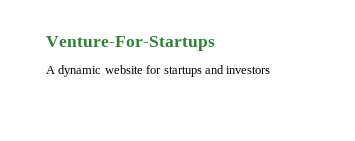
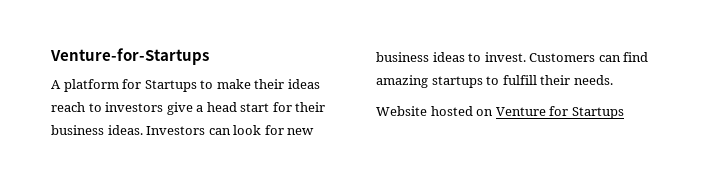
[46,36,215,51] Venture-For-Startups -> [50,48,209,65] Venture-for-Startups
[58,65,271,77] dynamic website for startups and investors -> [63,79,320,92] [51,102,326,115] [51,125,315,135] [376,52,649,62] [376,75,613,88] [376,106,624,119] platform for Startups to make their ideas reach to investors give a head start for their business ideas. Investors can look for new business ideas to invest. Customers can find amazing startups to fulfill their needs. // Website hosted on Venture for Startups

